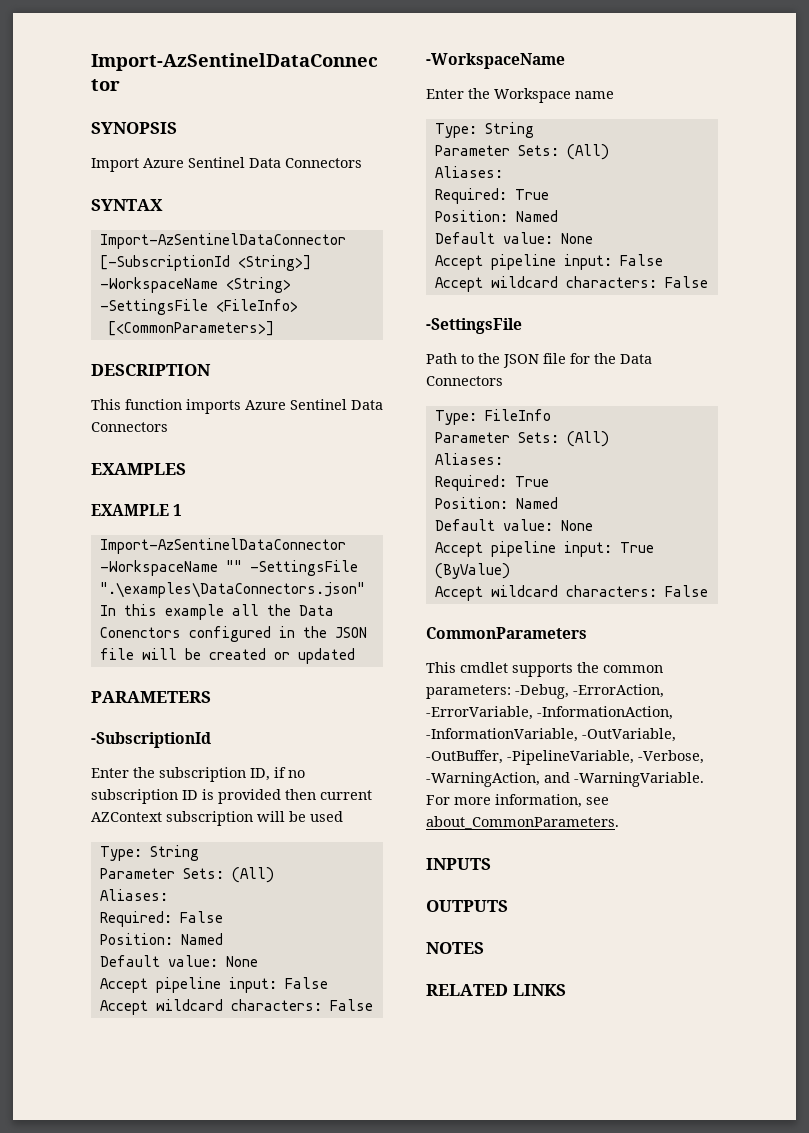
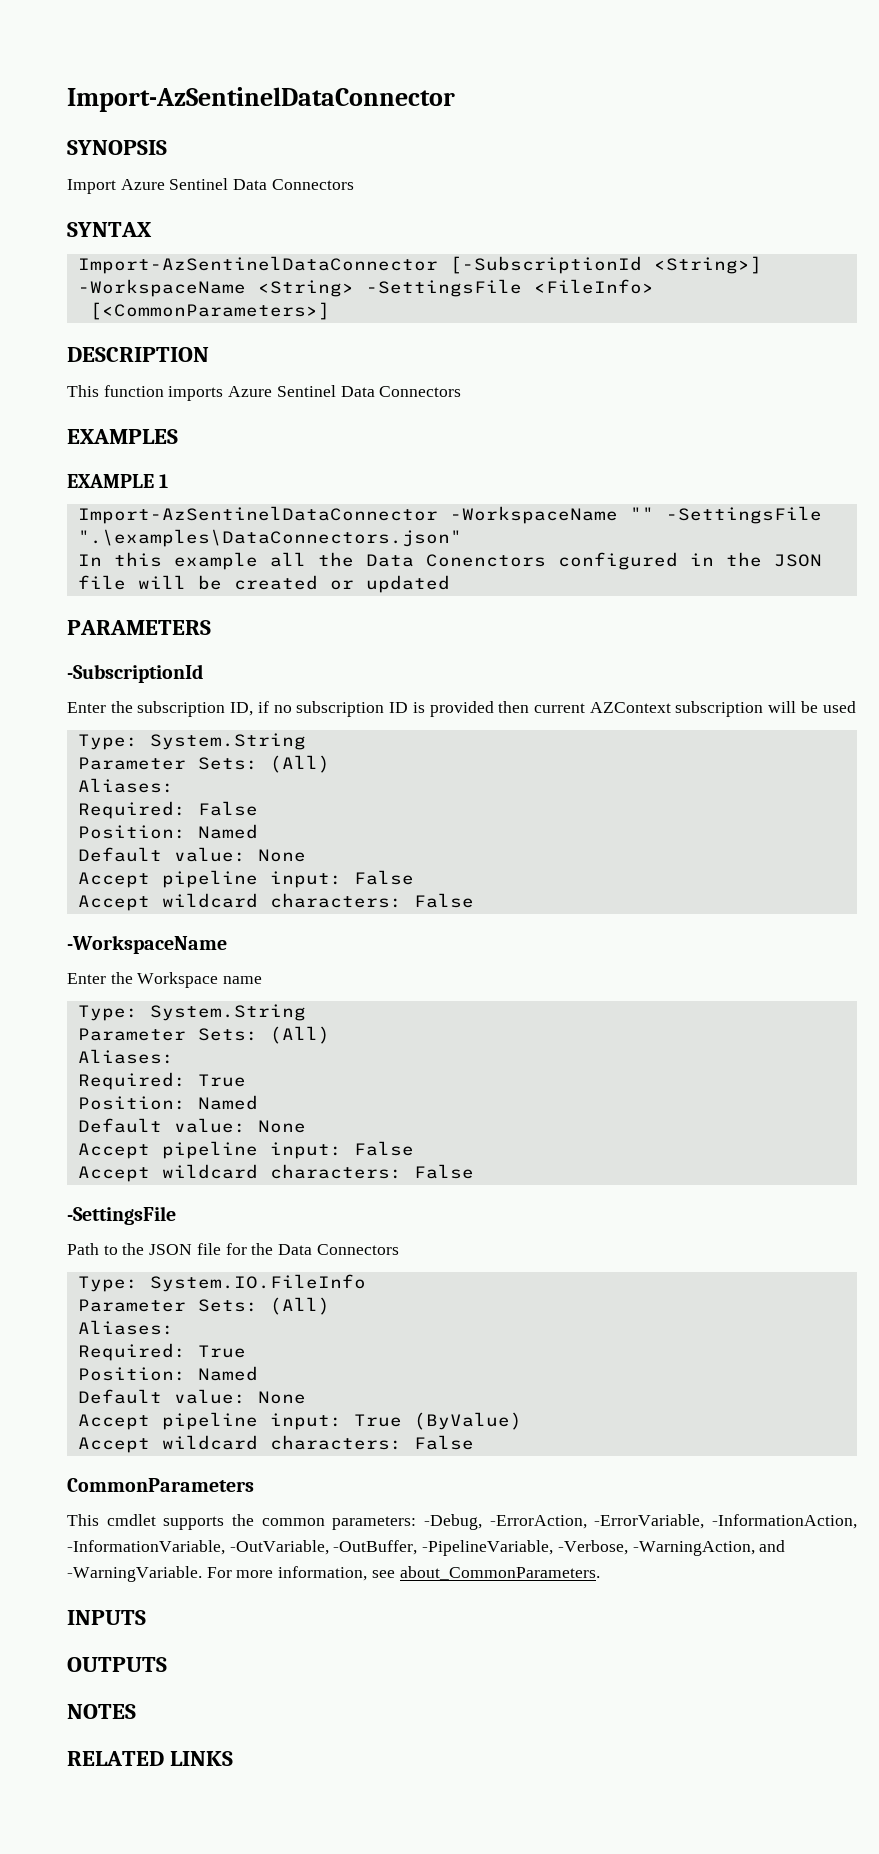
[149,845,199,861] String -> [149,733,306,750] System.String
[484,122,534,138] String -> [149,1004,306,1021] System.String
[484,409,551,421] FileInfo -> [149,1274,366,1292] System.IO.FileInfo

